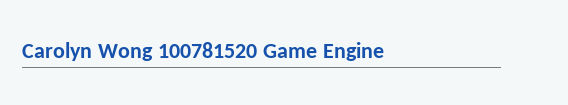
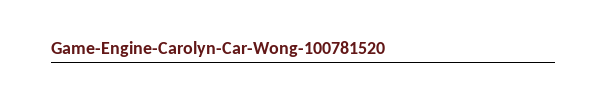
[22,42,384,61] Carolyn Wong 100781520 Game Engine -> [51,41,385,57] Game-Engine-Carolyn-Car-Wong-100781520

